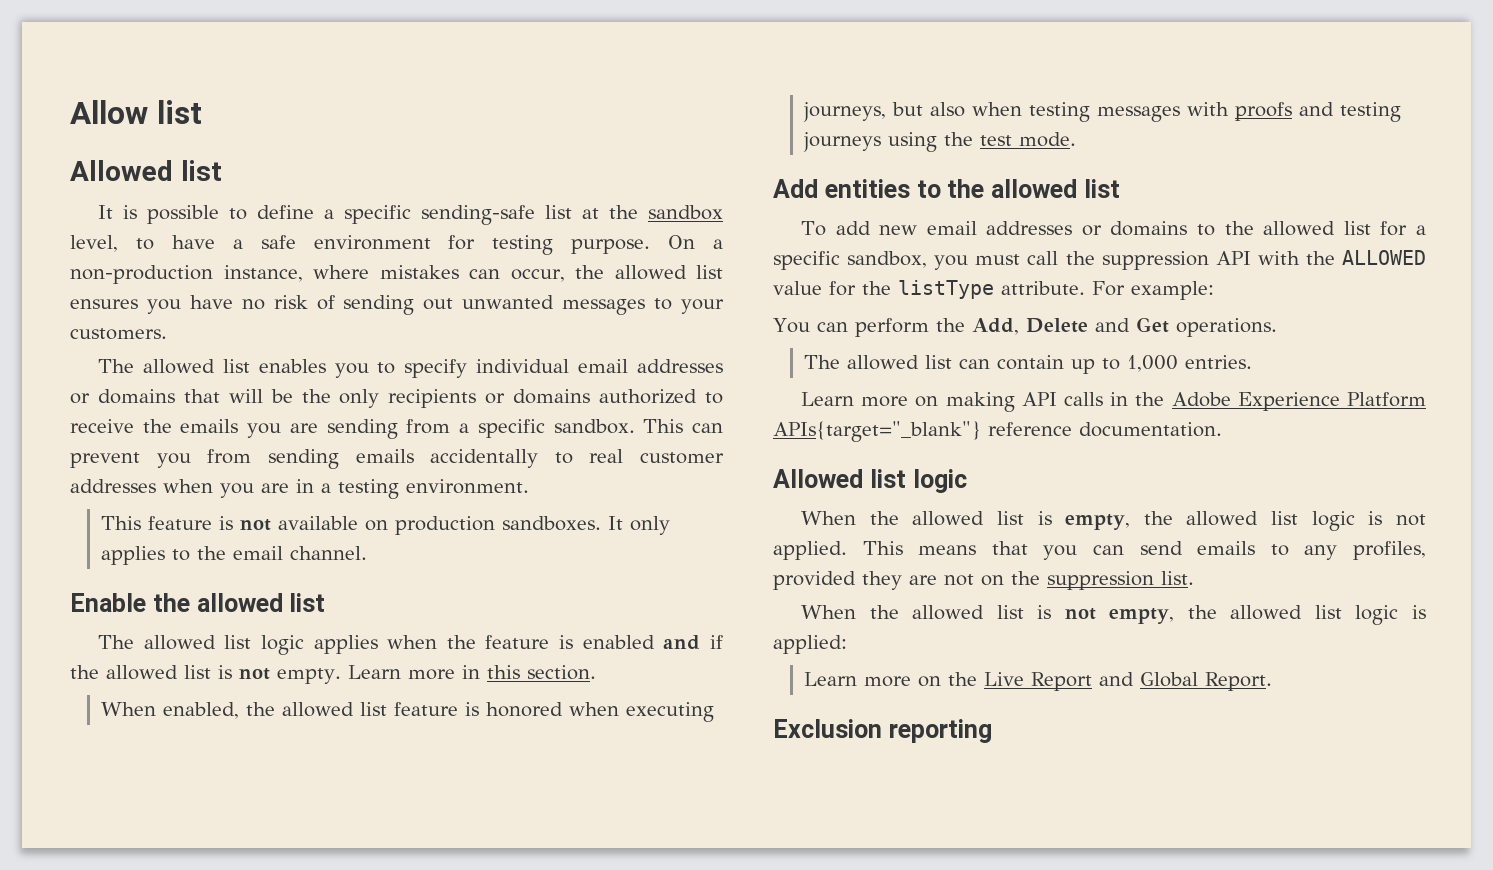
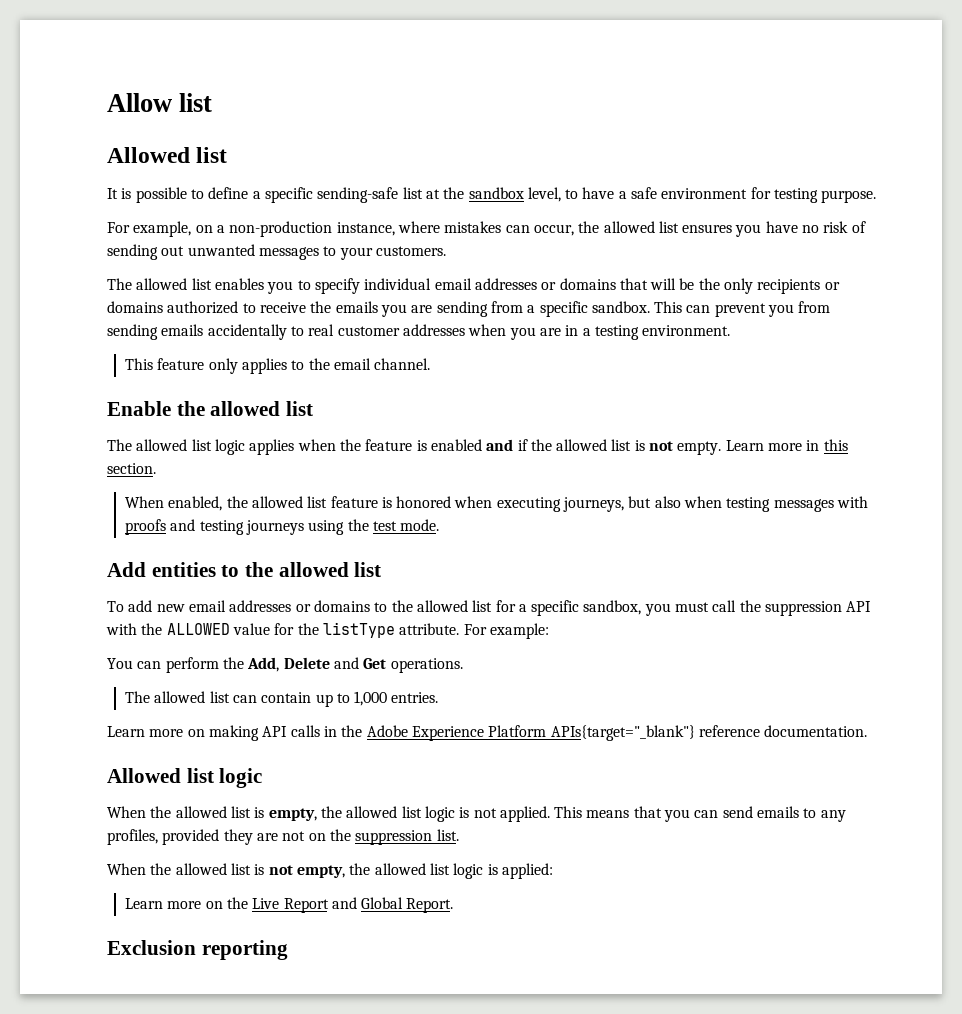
[668,235,696,249] On -> [107,221,213,237] // For example, on
[219,516,624,535] is not available on production sandboxes. It -> (205, 364) none

